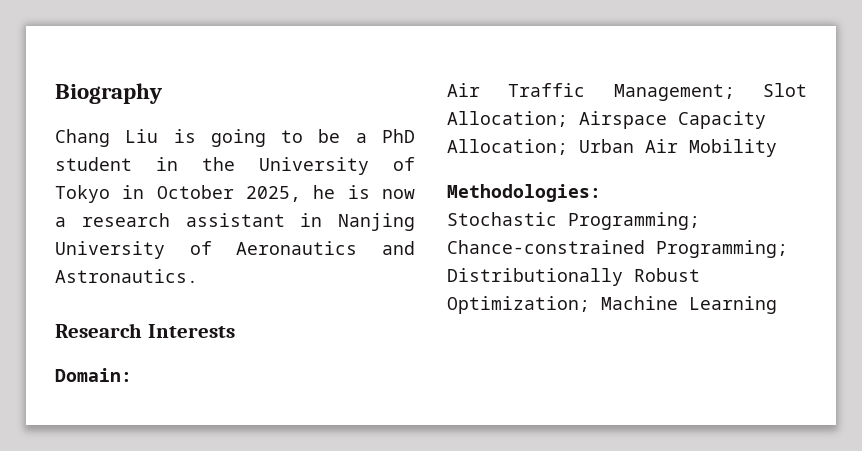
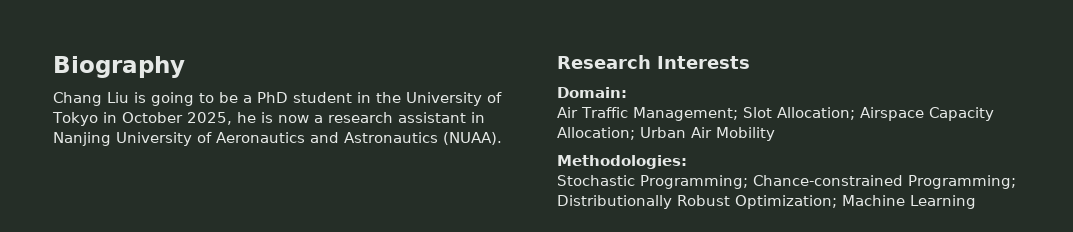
[55,269,198,283] Astronautics. -> [344,132,502,145] Astronautics (NUAA).

